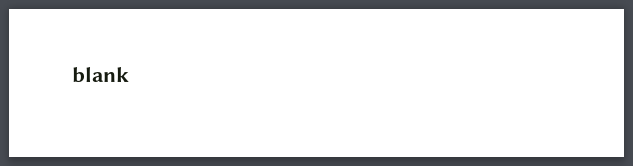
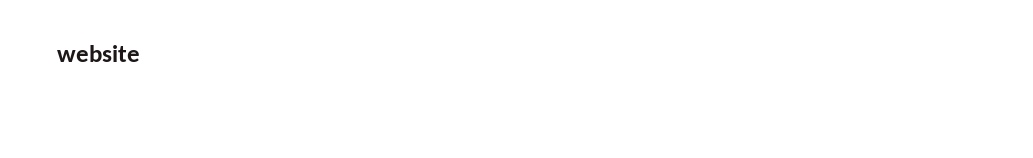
[72,67,129,83] blank -> [57,45,140,62] website

